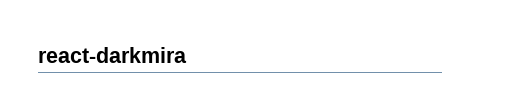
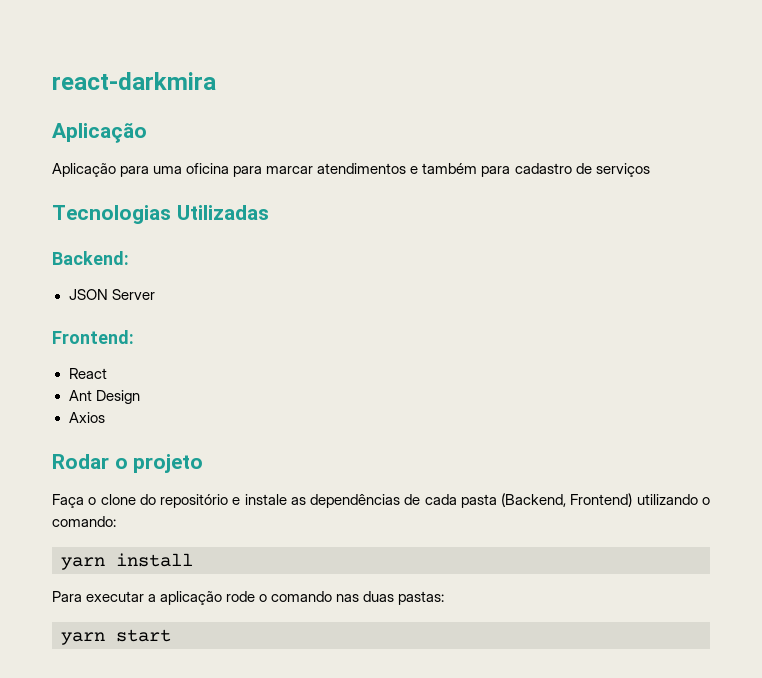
(187, 55) none -> [52,123,147,143] [52,163,650,177] [52,205,269,224] [52,251,129,265] [68,289,155,300] [52,330,134,344] [68,368,107,379] [68,390,140,404] [68,412,105,423] [52,454,204,473] [52,493,710,508] [52,516,116,527] [61,553,193,570] [52,591,445,605] [61,629,171,645] // Aplicação // Aplicação para uma oficina para marcar atendimentos e também para cadastro de serviços // Tecnologias Utilizadas // Backend: // JSON Server // Frontend: // React // Ant Design // Axios // Rodar o projeto // Faça o clone do repositório e instale as dependências de cada pasta (Backend, Frontend) utilizando o comando: // yarn install // Para executar a aplicação rode o comando nas duas pastas: // yarn start

